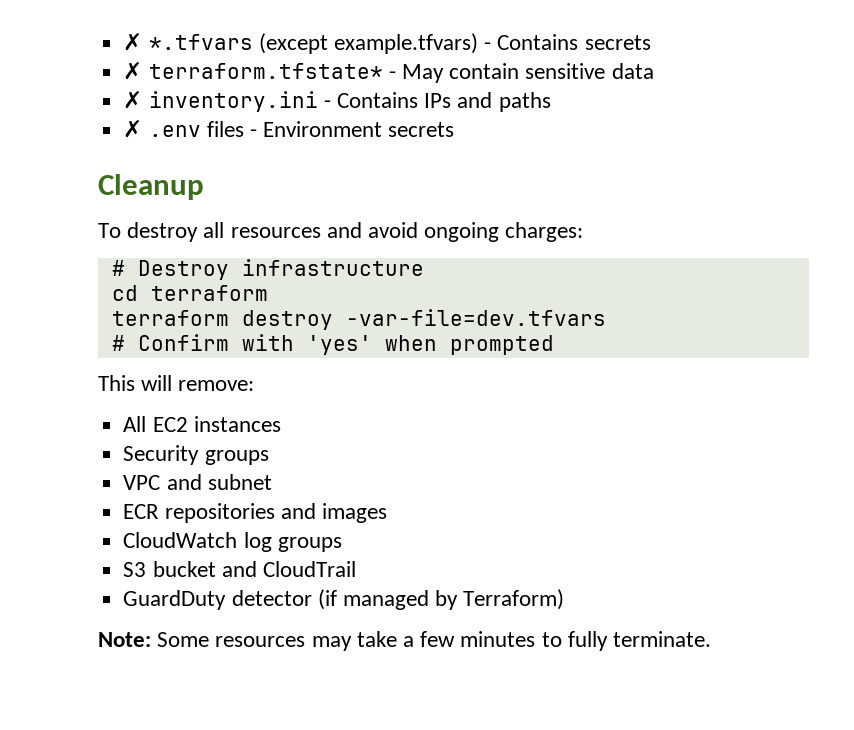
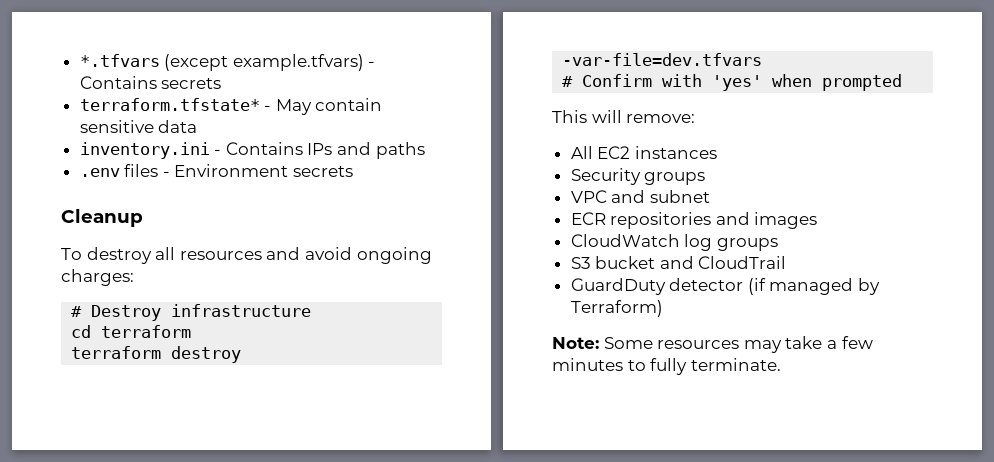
[123,33,143,51] ✗ -> (79, 60) none
[123,62,143,80] ✗ -> (222, 83) none
[123,91,143,109] ✗ -> (198, 126) none
[123,120,143,138] ✗ -> (425, 150) none

